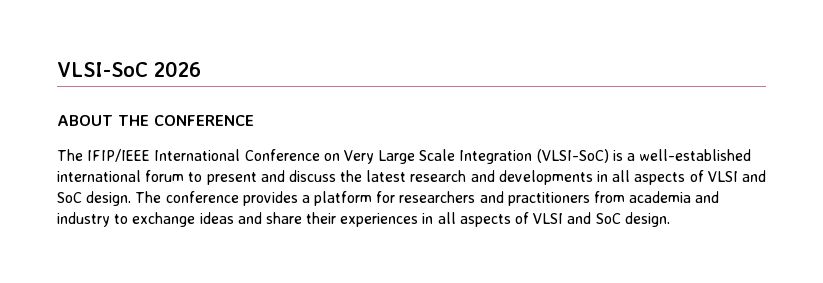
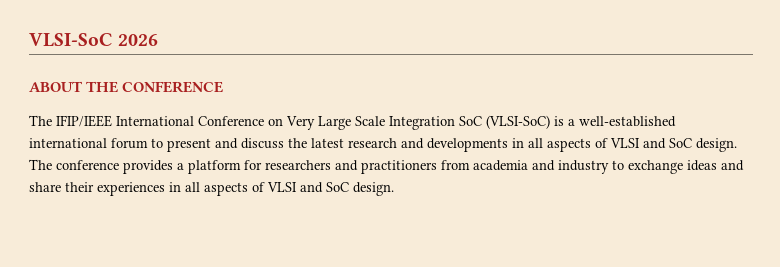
(533, 157) none -> [459,116,482,126] SoC

